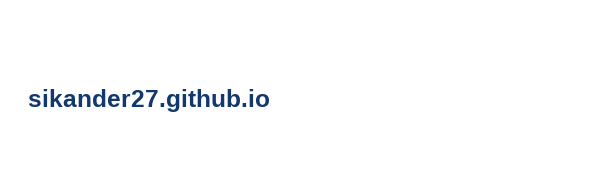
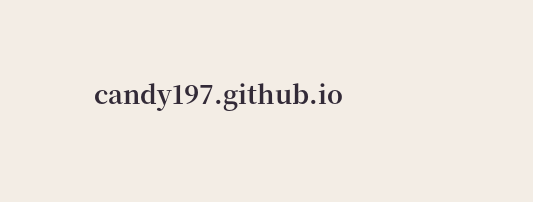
[28,89,270,112] sikander27.github.io -> [94,83,343,111] candy197.github.io

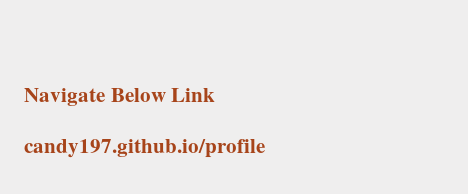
[94,83,343,111] candy197.github.io -> [24,88,216,106] [24,139,265,158] Navigate Below Link // candy197.github.io/profile

